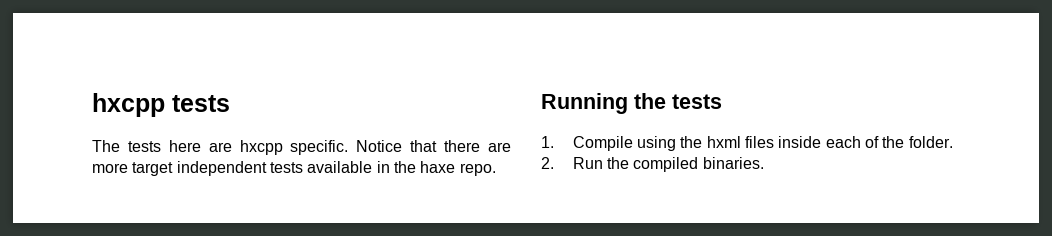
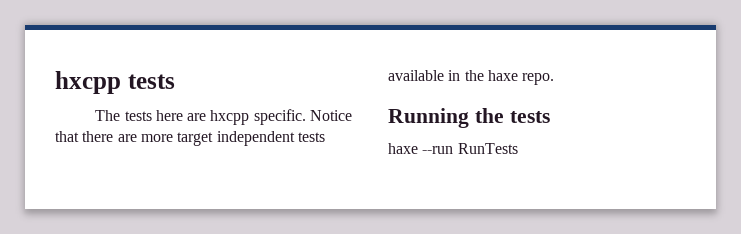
[541,136,953,151] [541,157,764,172] 1. Compile using the hxml files inside each of the folder. // 2. Run the compiled binaries. -> [388,143,518,154] haxe --run RunTests

